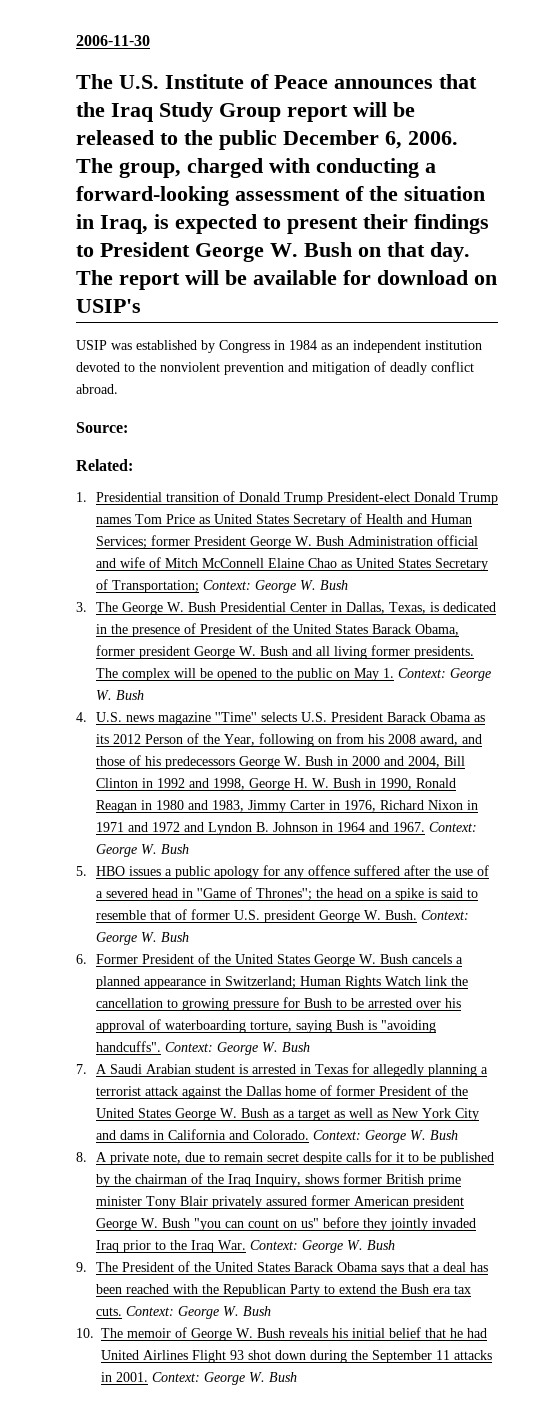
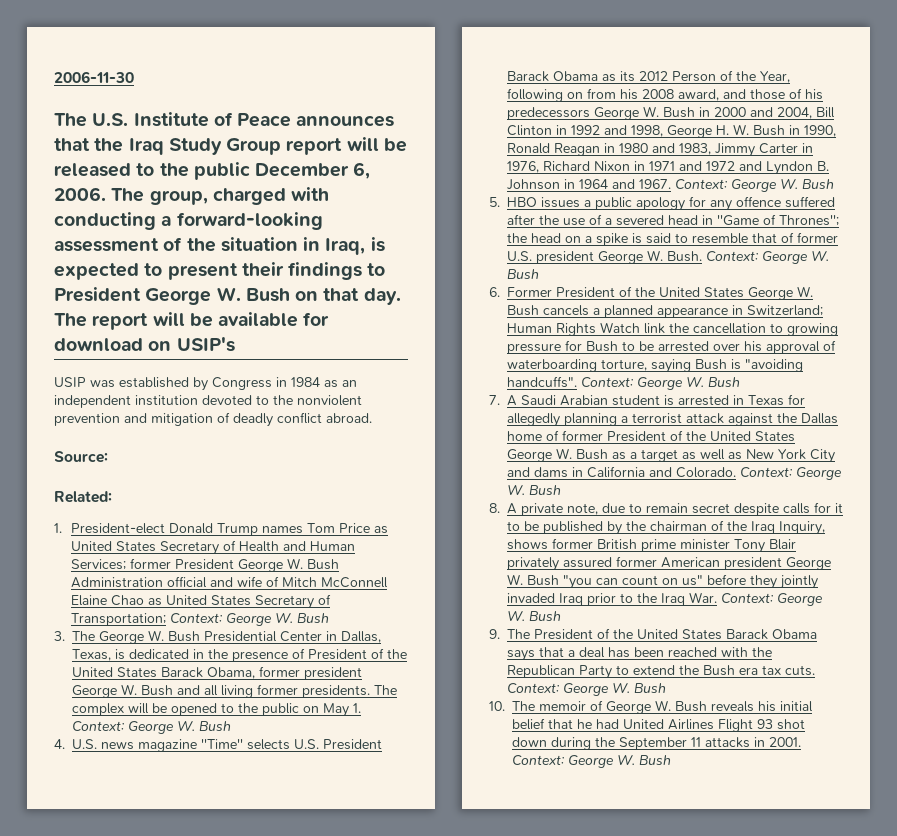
[95,491,323,505] Presidential transition of Donald Trump -> (62, 528) none

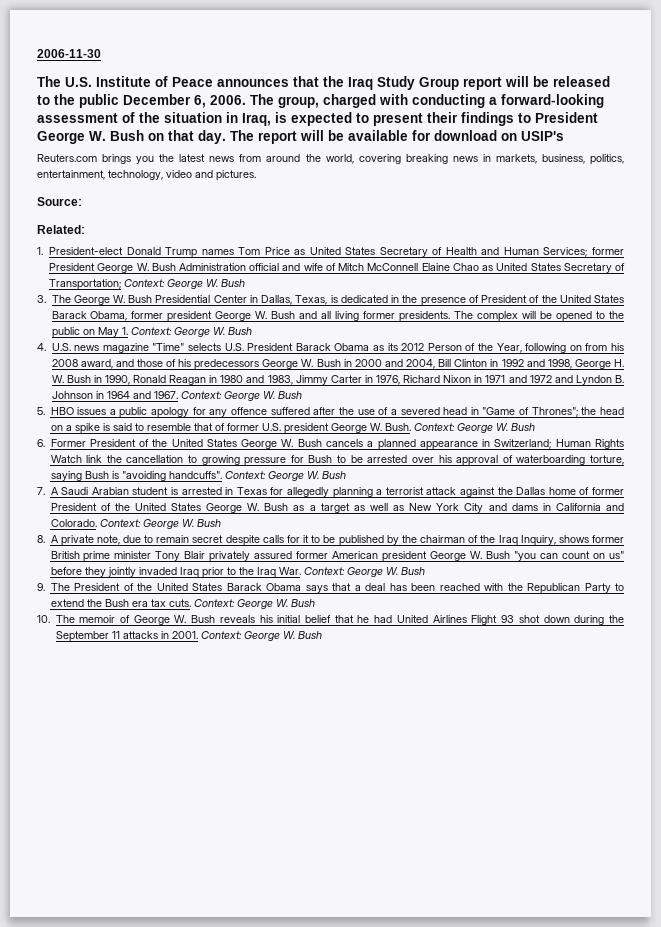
[54,377,357,391] [54,395,362,408] [54,412,372,427] USIP was established by Congress in 1984 as an independent institution devoted to the nonviolent prevention and mitigation of deadly conflict abroad. -> [37,154,624,165] [37,170,256,181] Reuters.com brings you the latest news from around the world, covering breaking news in markets, business, politics, entertainment, technology, video and pictures.
[201,739,243,749] ''Time'' -> [152,343,185,351] "Time"
[717,214,839,226] ''Game of Thrones''; -> [482,407,578,417] "Game of Thrones";

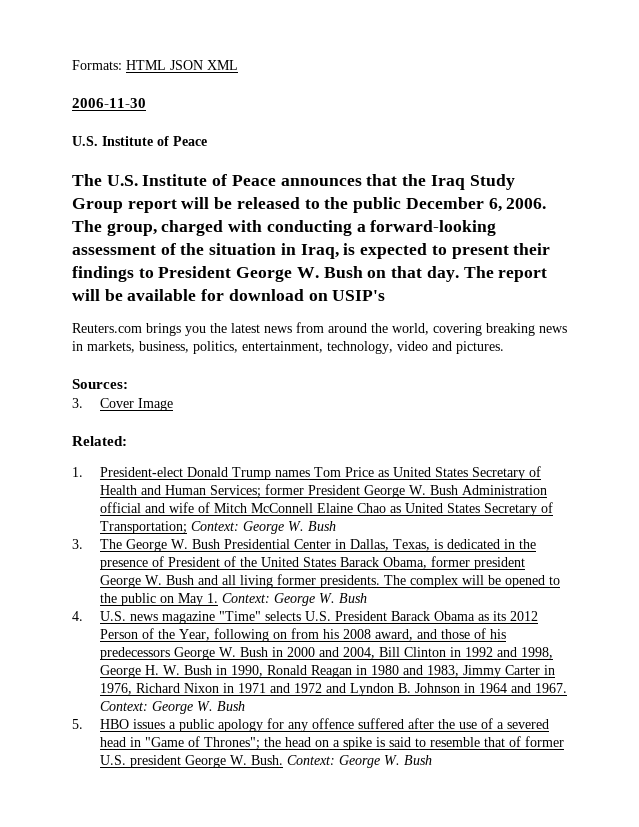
[37,49,101,58] 2006-11-30 -> [72,60,238,70] [72,98,146,108] [72,136,207,146] Formats: HTML JSON XML // 2006-11-30 // U.S. Institute of Peace
[37,197,82,206] Source: -> [72,379,128,389] [72,398,173,411] Sources: // 3. Cover Image
[37,439,624,450] [50,455,625,466] [50,471,346,481] [37,487,624,498] [50,503,624,513] [50,519,221,529] [37,535,625,546] [50,551,625,562] [50,567,425,578] [37,583,624,594] [50,599,315,609] [37,615,625,625] [55,631,322,642] // 6. Former President of the United States George W. Bush cancels a planned appearance in Switzerland; Human Rights Watch link the cancellation to growing pressure for Bush to be arrested over his approval of waterboarding torture, saying Bush is "avoiding handcuffs". Context: George W. Bush // 7. A Saudi Arabian student is arrested in Texas for allegedly planning a terrorist attack against the Dallas home of former President of the United States George W. Bush as a target as well as New York City and dams in California and Colorado. Context: George W. Bush // 8. A private note, due to remain secret despite calls for it to be published by the chairman of the Iraq Inquiry, shows former British prime minister Tony Blair privately assured former American president George W. Bush "you can count on us" before they jointly invaded Iraq prior to the Iraq War. Context: George W. Bush // 9. The President of the United States Barack Obama says that a deal has been reached with the Republican Party to extend the Bush era tax cuts. Context: George W. Bush // 10. The memoir of George W. Bush reveals his initial belief that he had United Airlines Flight 93 shot down during the September 11 attacks in 2001. Context: George W. Bush -> (432, 760) none

